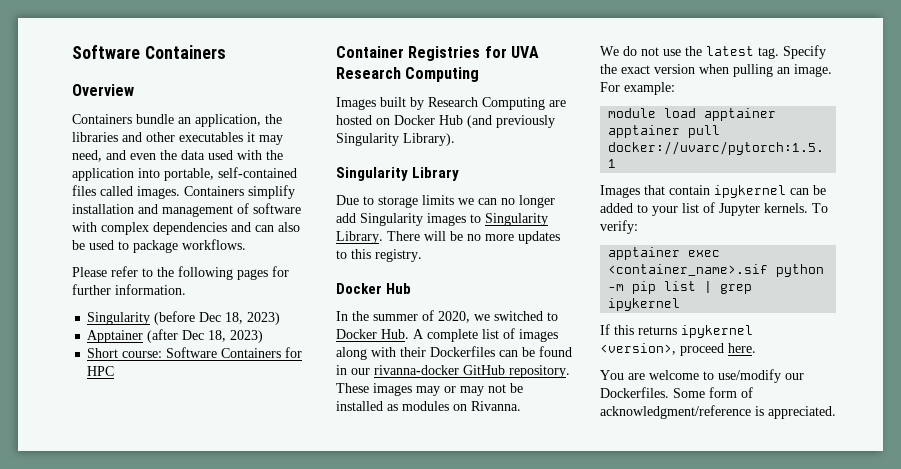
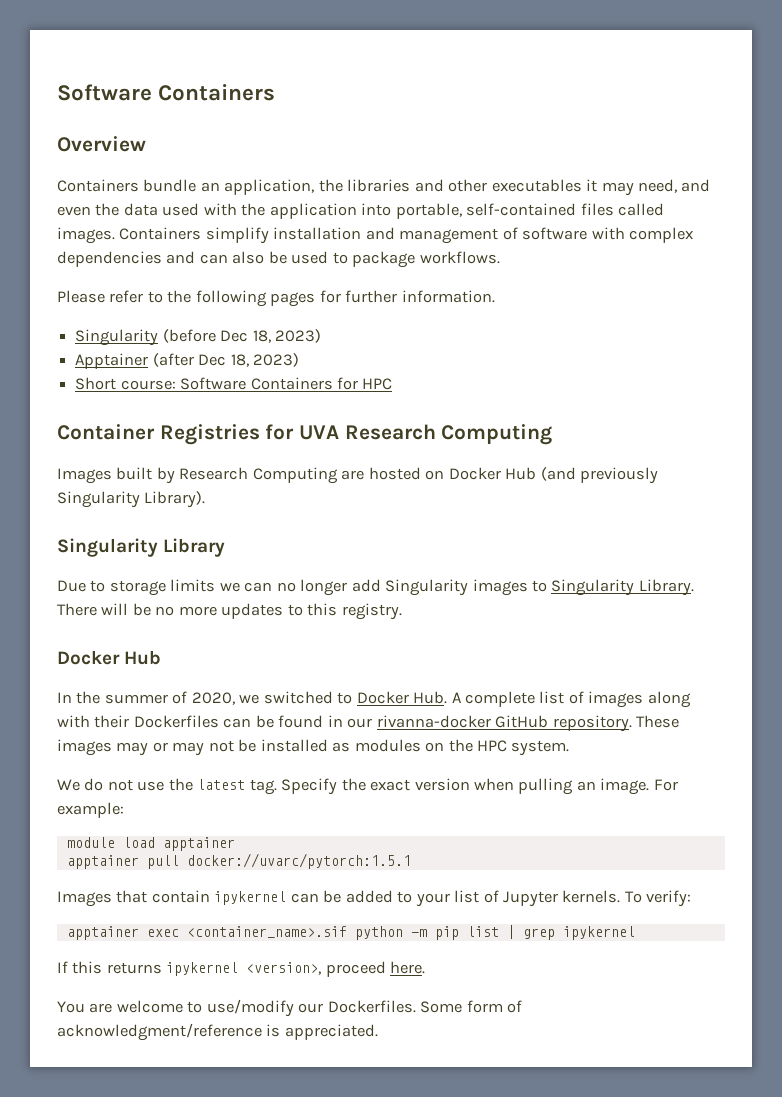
[471,401,521,411] Rivanna. -> [448,739,570,756] the HPC system.

